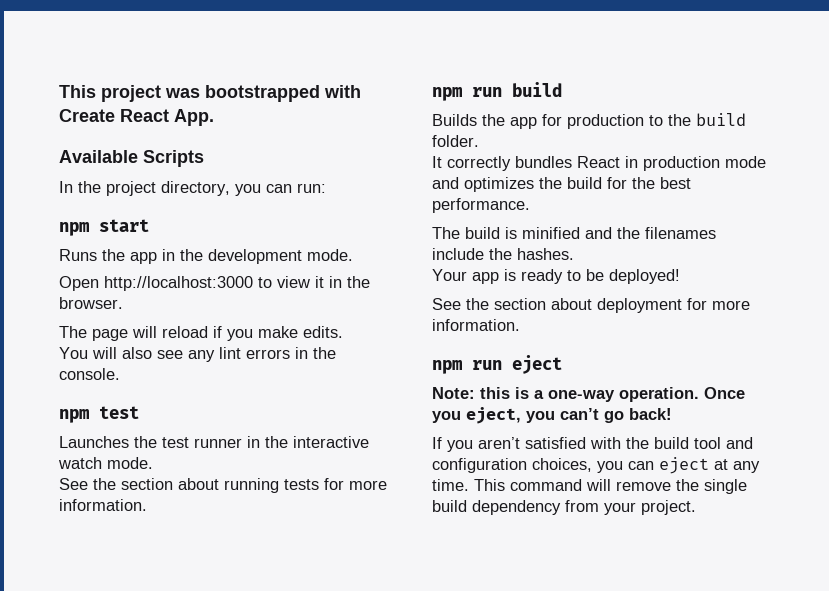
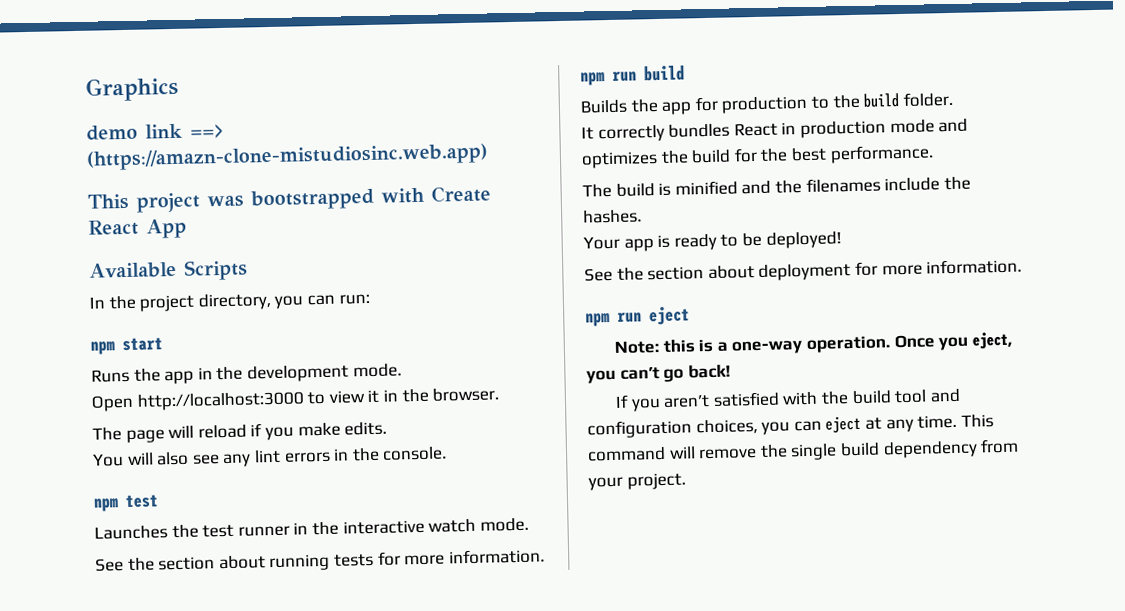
(59, 91) none -> [85,76,179,102] [86,123,225,141] [86,143,489,171] Graphics // demo link ==> (https://amazn-clone-mistudiosinc.web.app) //
[174,109,214,126] App. -> [146,218,187,239] App

